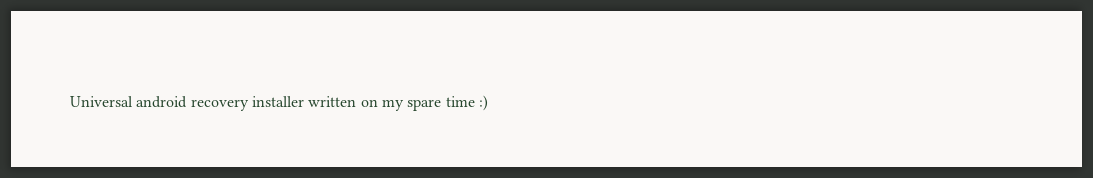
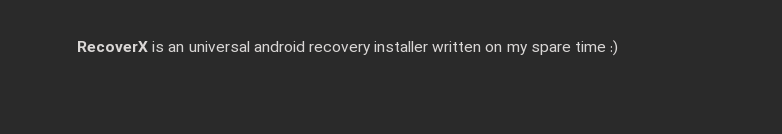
[70,96,133,107] Universal -> [77,41,250,52] RecoverX is an universal

